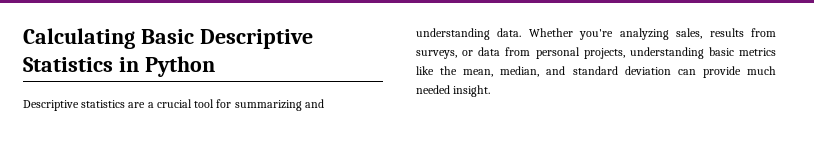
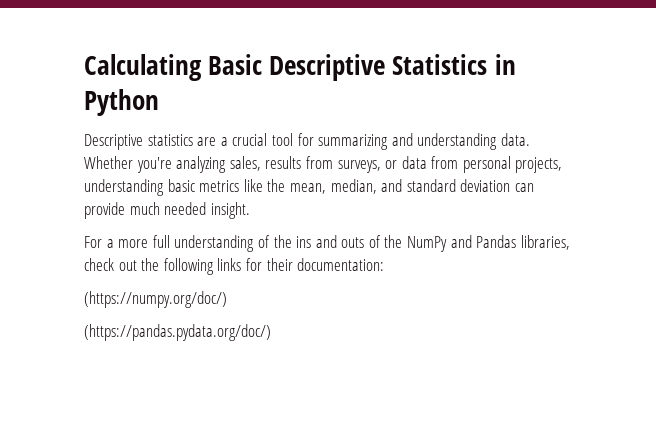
(491, 91) none -> [84,235,570,252] [84,258,385,275] [84,291,227,308] [84,324,271,341] // For a more full understanding of the ins and outs of the NumPy and Pandas libraries, check out the following links for their documentation: // (https://numpy.org/doc/) // (https://pandas.pydata.org/doc/)

